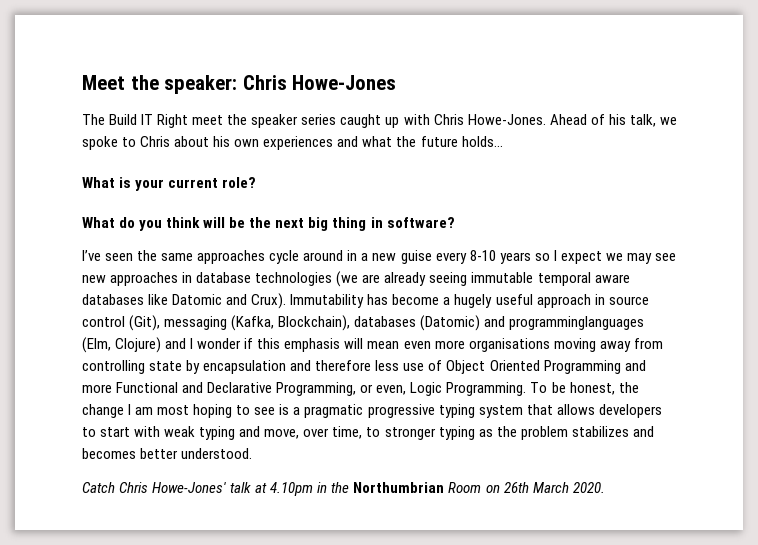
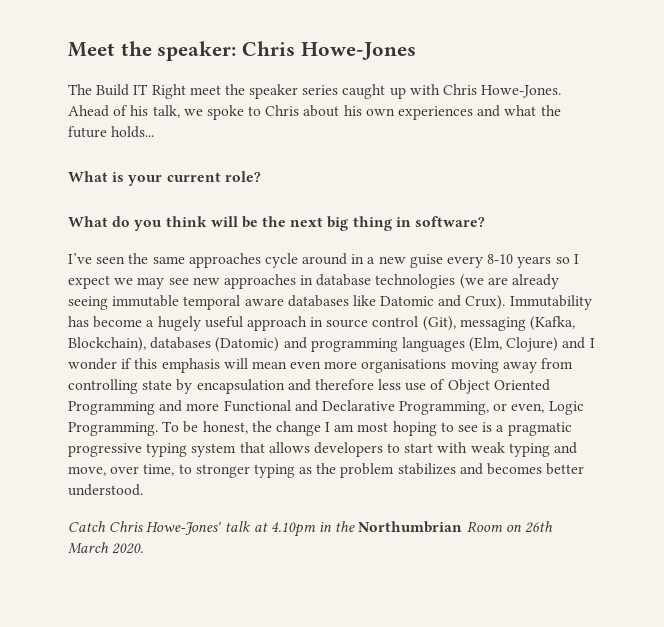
[509,316,645,330] programminglanguages -> [310,337,465,352] programming languages

